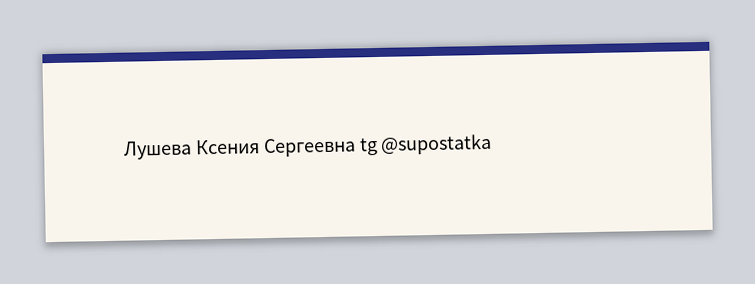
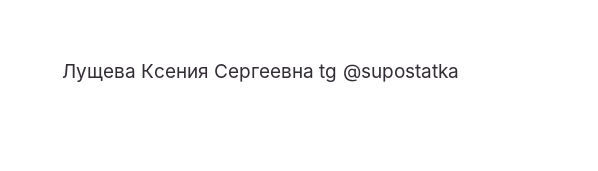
[123,140,192,160] Лушева -> [62,64,136,82] Лущева

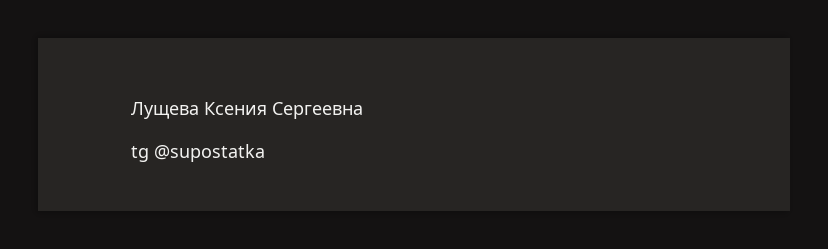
(315, 73) none -> (363, 110) //

